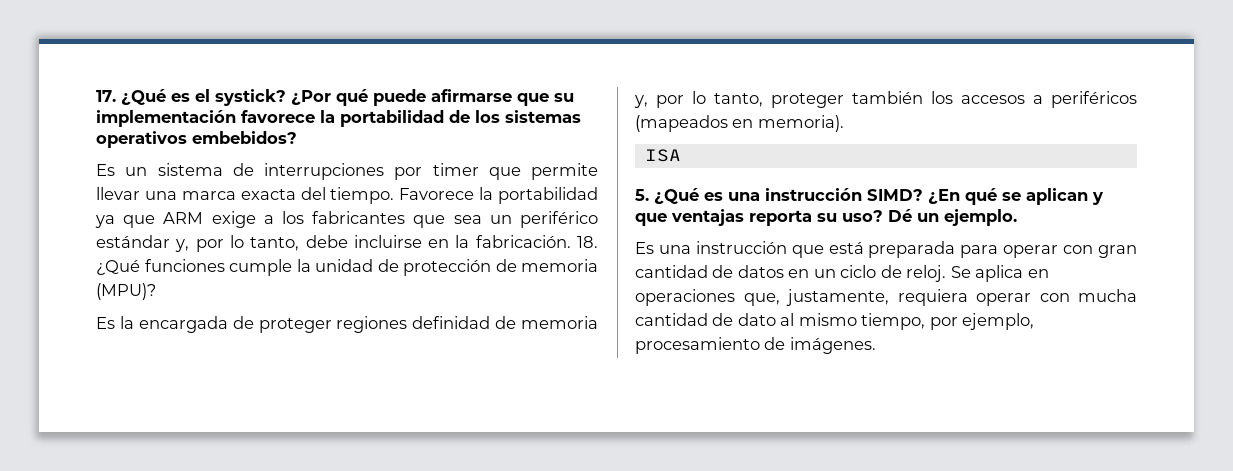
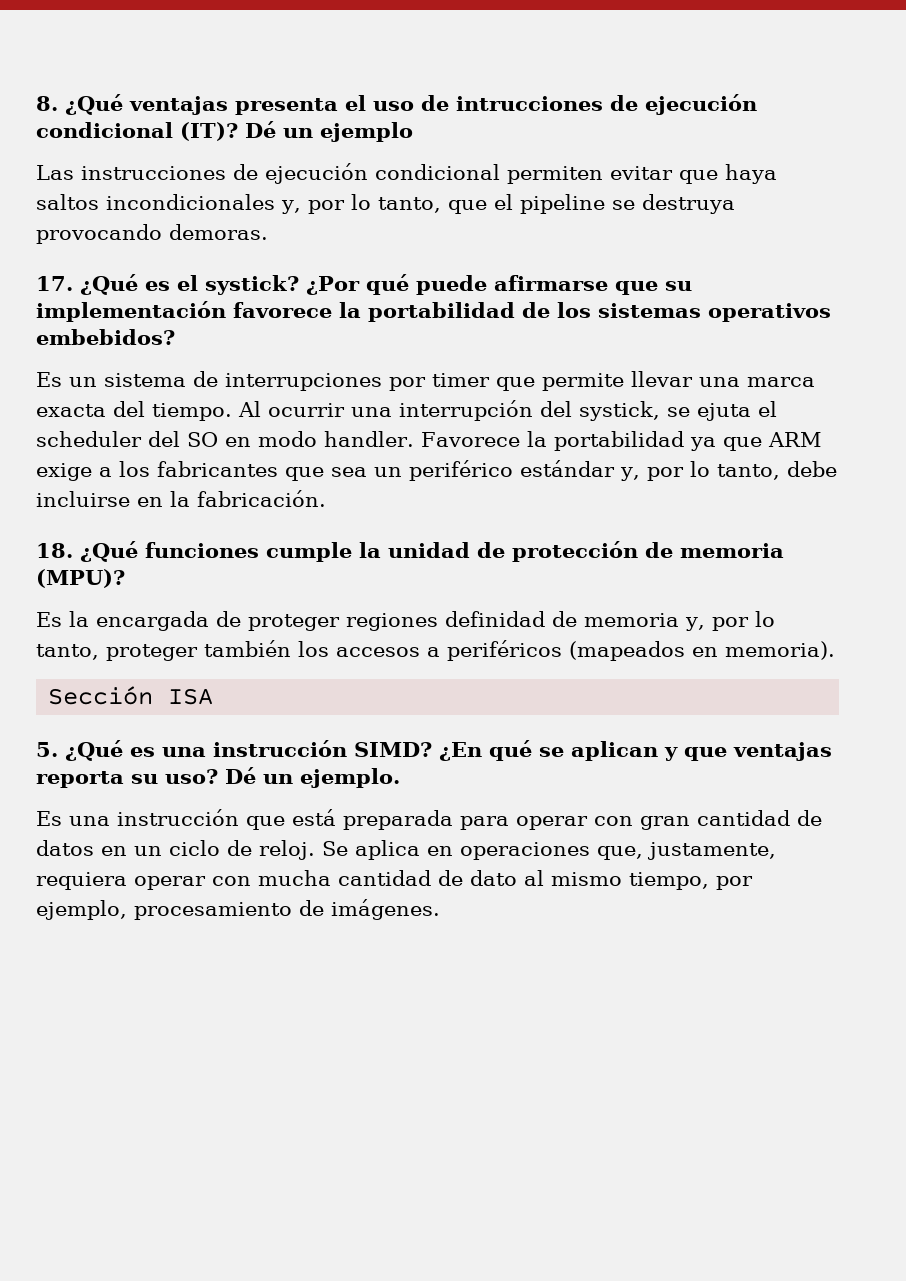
(96, 96) none -> [36,94,757,115] [36,121,413,142] [36,163,777,184] [36,194,735,214] [36,224,268,244] 8. ¿Qué ventajas presenta el uso de intrucciones de ejecución condicional (IT)? Dé un ejemplo // Las instrucciones de ejecución condicional permiten evitar que haya saltos incondicionales y, por lo tanto, que el pipeline se destruya provocando demoras. //
(395, 195) none -> [238,400,777,421] [36,431,414,447] Al ocurrir una interrupción del systick, se ejuta el scheduler del SO en modo handler.
(571, 241) none -> (326, 498) //
(844, 123) none -> [48,686,154,705] Sección

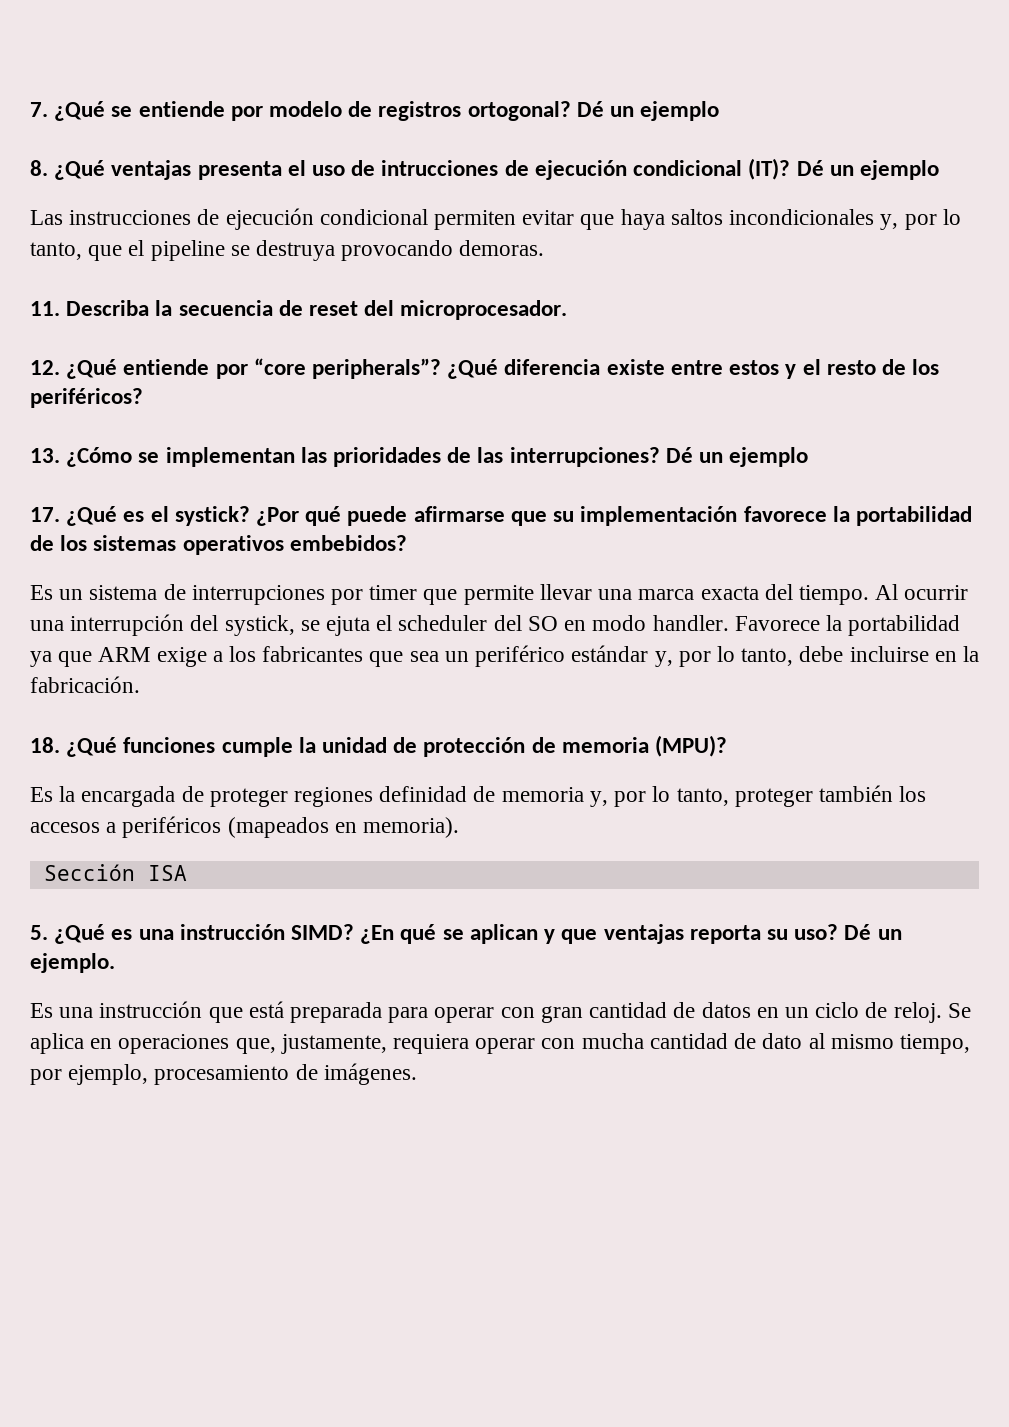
(36, 103) none -> [30,101,720,121] 7. ¿Qué se entiende por modelo de registros ortogonal? Dé un ejemplo //
(268, 232) none -> [30,300,568,320] [30,358,940,379] [30,388,143,408] [30,447,809,467] // 11. Describa la secuencia de reset del microprocesador. // 12. ¿Qué entiende por “core peripherals”? ¿Qué diferencia existe entre estos y el resto de los periféricos? // 13. ¿Cómo se implementan las prioridades de las interrupciones? Dé un ejemplo

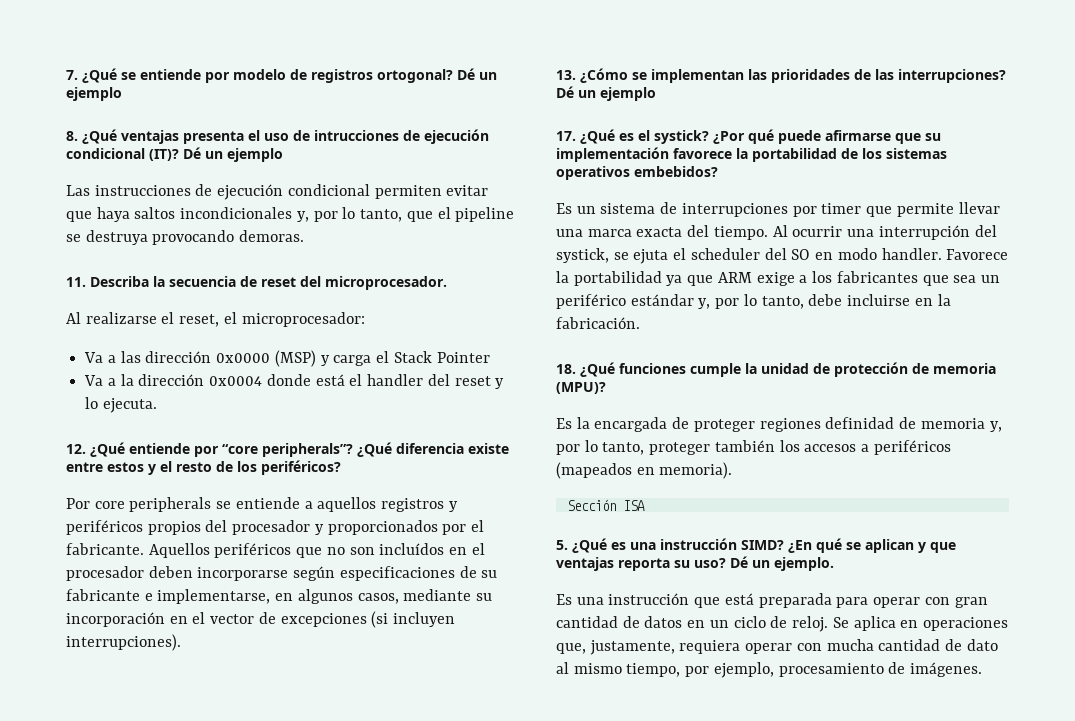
(568, 310) none -> [66,312,365,327] [84,350,490,367] [84,374,505,389] [85,397,157,413] // Al realizarse el reset, el microprocesador: // Va a las dirección 0x0000 (MSP) y carga el Stack Pointer // Va a la dirección 0x0004 donde está el handler del reset y lo ejecuta.
(143, 398) none -> [66,497,458,512] [66,520,485,535] [66,543,485,558] [66,566,498,581] [66,589,493,604] [66,611,456,628] [66,634,181,651] // Por core peripherals se entiende a aquellos registros y periféricos propios del procesador y proporcionados por el fabricante. Aquellos periféricos que no son incluídos en el procesador deben incorporarse según especificaciones de su fabricante e implementarse, en algunos casos, mediante su incorporación en el vector de excepciones (si incluyen interrupciones).

